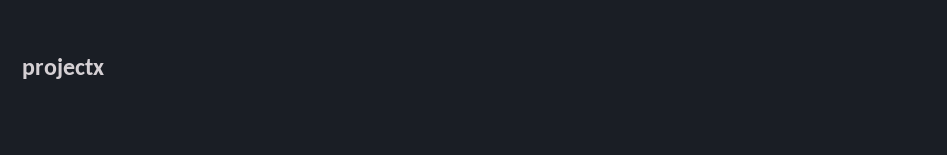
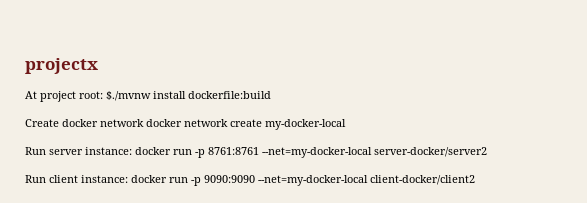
(104, 68) none -> [25,91,271,102] [25,119,346,130] [25,147,487,158] [25,175,475,186] // At project root: $./mvnw install dockerfile:build // Create docker network docker network create my-docker-local // Run server instance: docker run -p 8761:8761 --net=my-docker-local server-docker/server2 // Run client instance: docker run -p 9090:9090 --net=my-docker-local client-docker/client2

